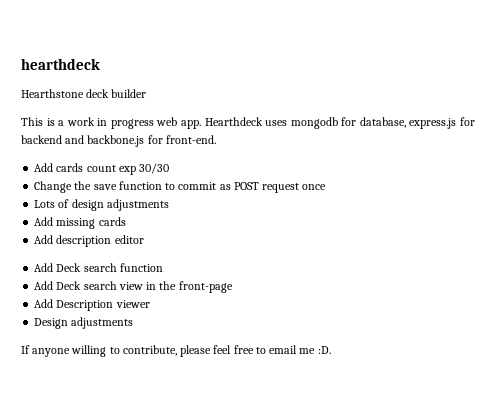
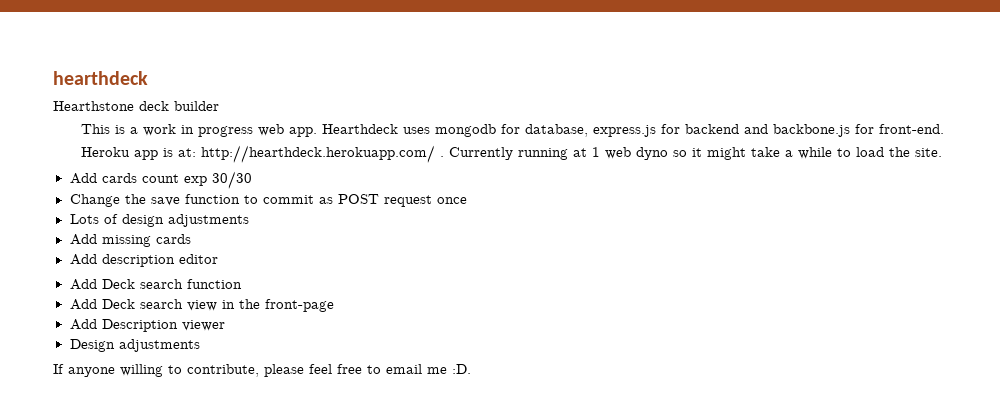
(216, 139) none -> [81,145,943,163] // Heroku app is at: http://hearthdeck.herokuapp.com/ . Currently running at 1 web dyno so it might take a while to load the site.

